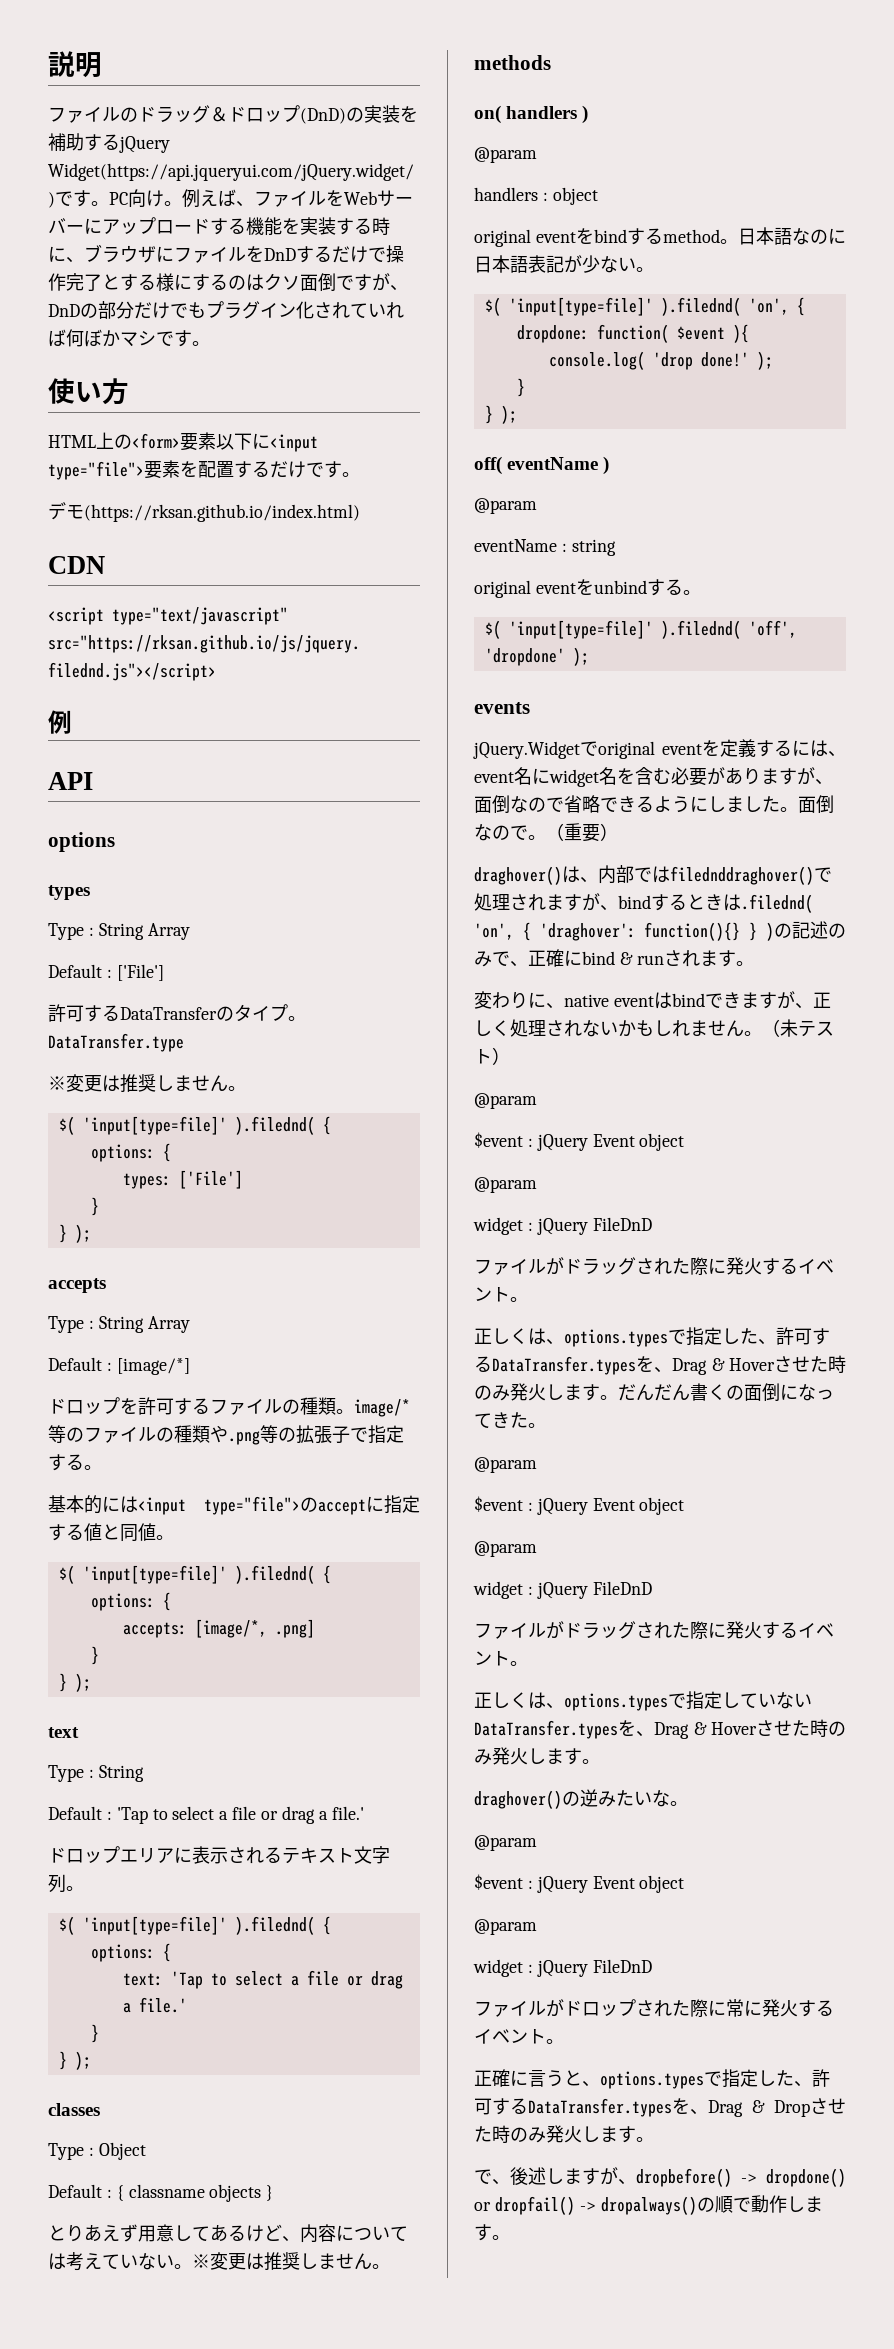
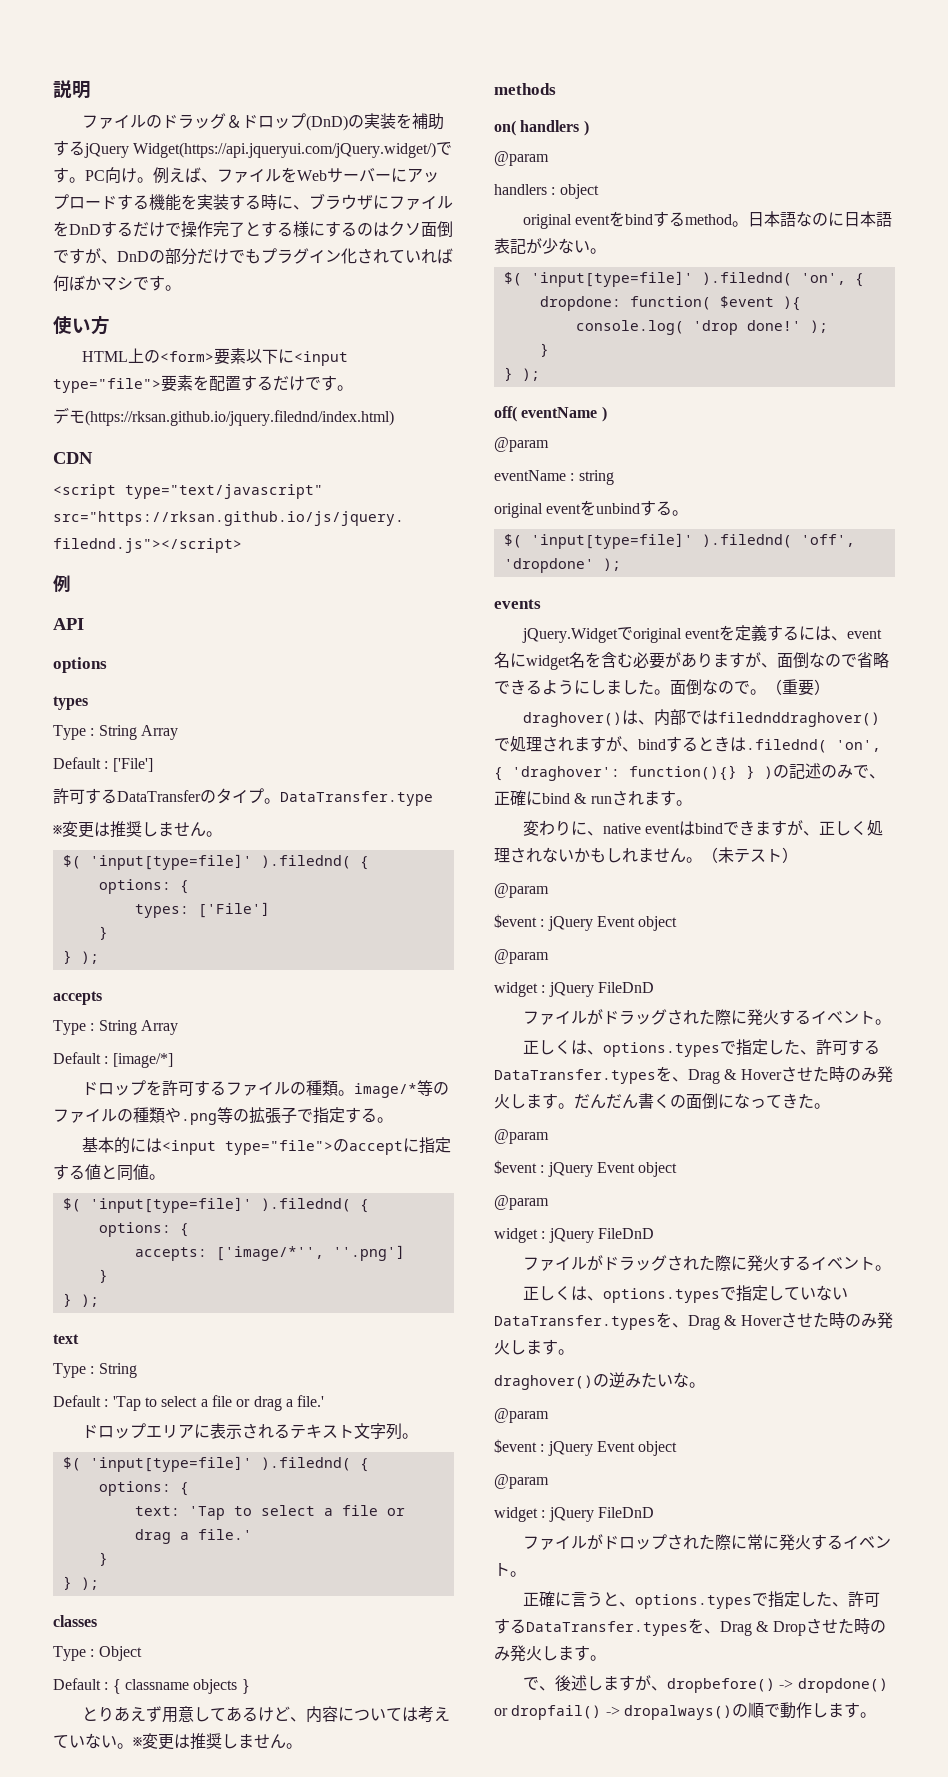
[84,504,360,522] (https://rksan.github.io/index.html) -> [85,410,394,426] (https://rksan.github.io/jquery.filednd/index.html)
[194,1619,315,1638] [image/*, .png] -> [215,1245,405,1261] ['image/*'', ''.png']

